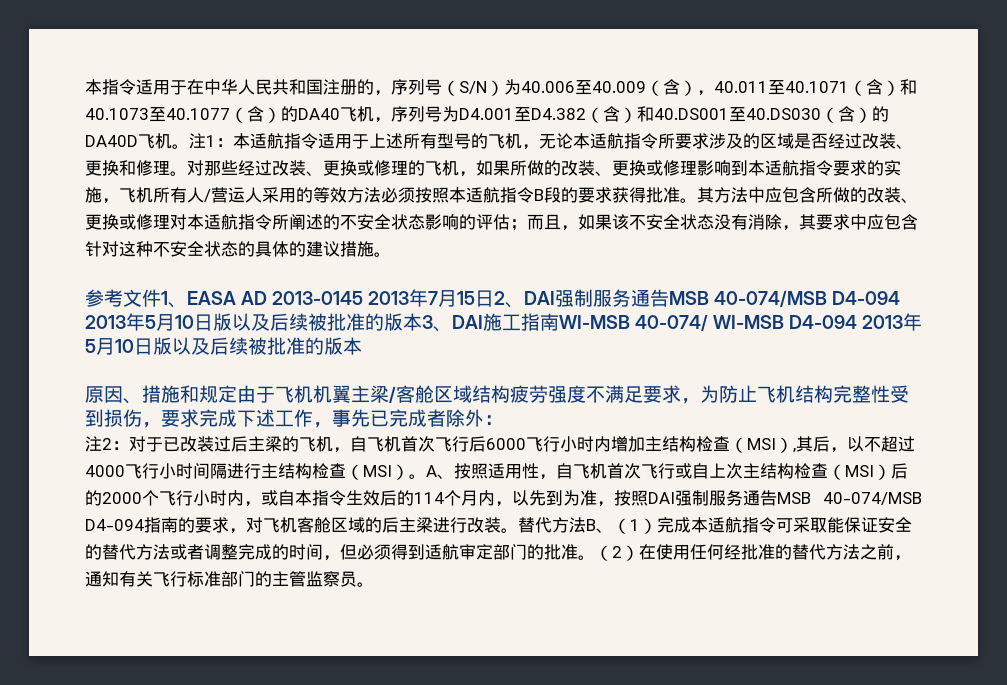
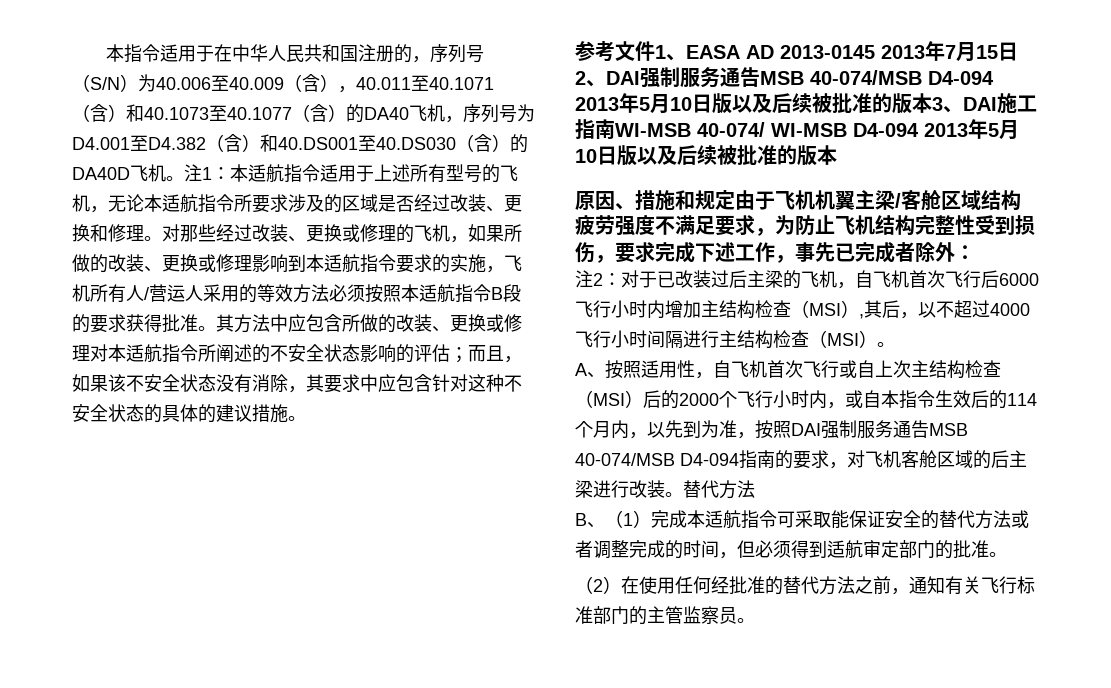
(426, 476) none -> (895, 344) //
(586, 525) none -> (755, 489) //
(595, 557) none -> (1007, 554) //

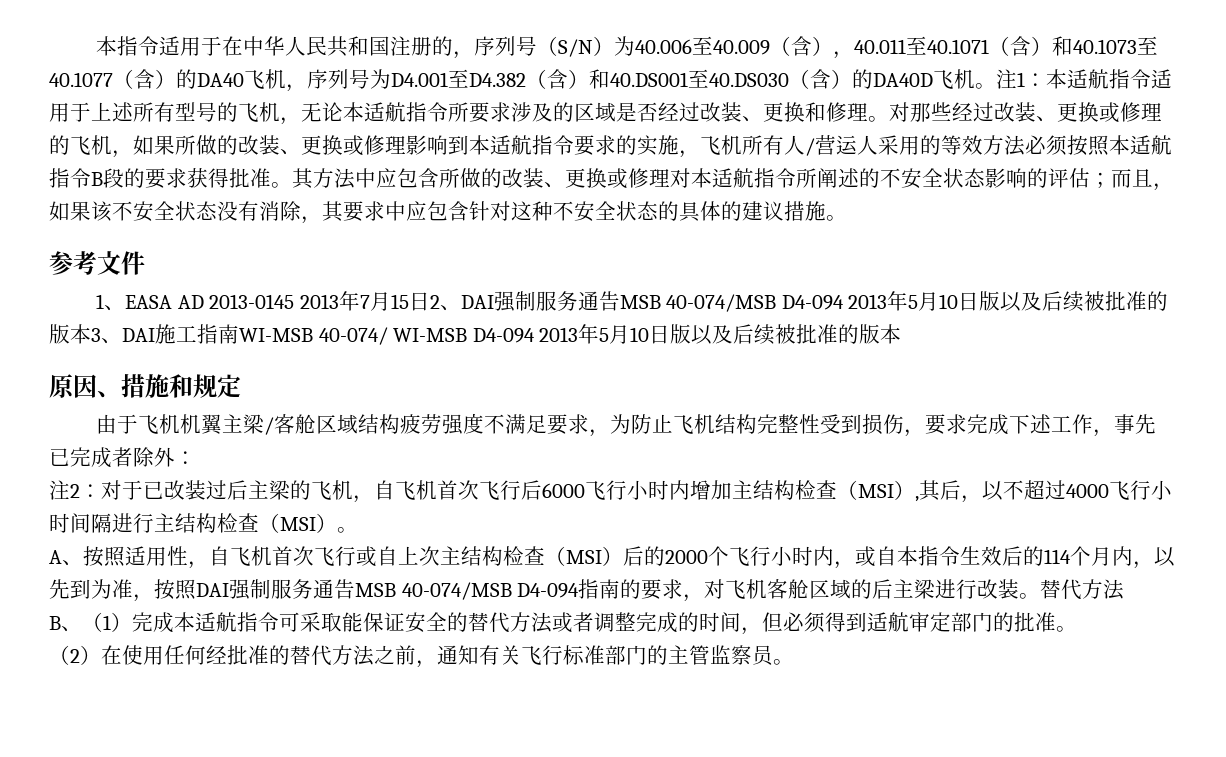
(655, 51) none -> (145, 263) //
(735, 200) none -> (241, 386) //

